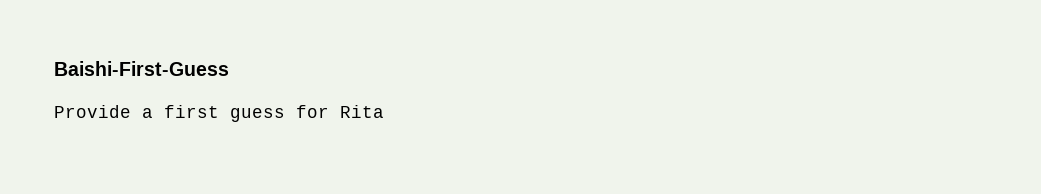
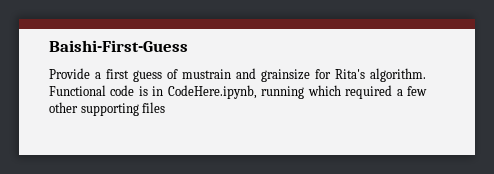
[296,105,384,118] for Rita -> [167,68,426,82] [49,85,428,99] [49,102,166,116] of mustrain and grainsize for Rita's algorithm. Functional code is in CodeHere.ipynb, running which required a few other supporting files

